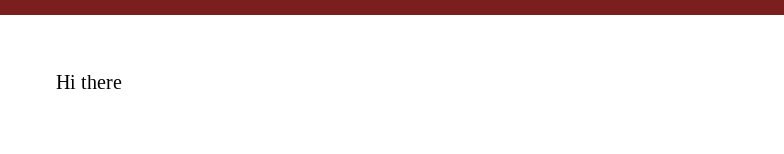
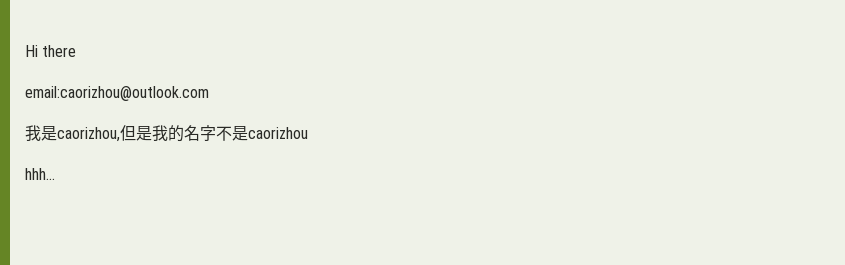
(123, 82) none -> [25,86,209,101] [25,125,308,142] [25,168,55,180] // email:caorizhou@outlook.com // 我是caorizhou,但是我的名字不是caorizhou // hhh...

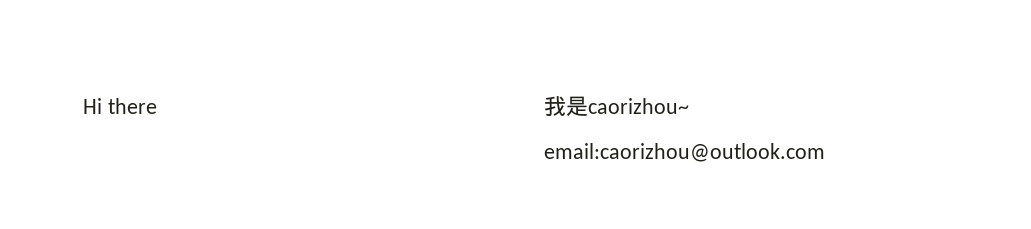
[25,86,209,101] // email:caorizhou@outlook.com -> (157, 106) none
[57,125,308,142] [25,168,55,180] caorizhou,但是我的名字不是caorizhou // hhh... -> [588,98,689,114] [544,143,825,162] caorizhou~ // email:caorizhou@outlook.com

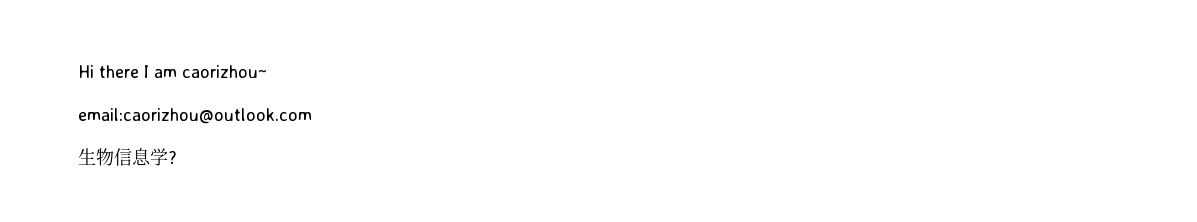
[544,96,588,116] // 我是 -> [144,65,177,78] I am
(825, 152) none -> [78,148,177,166] // 生物信息学?

